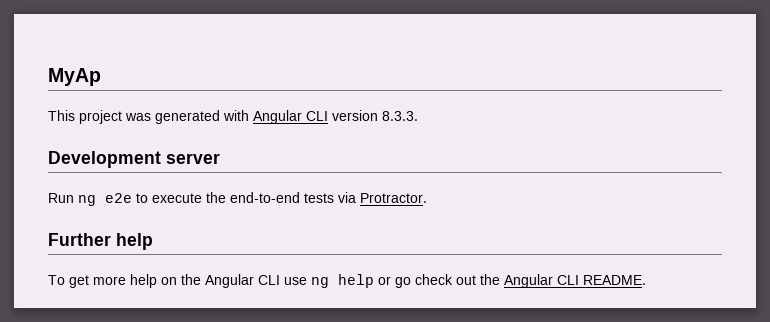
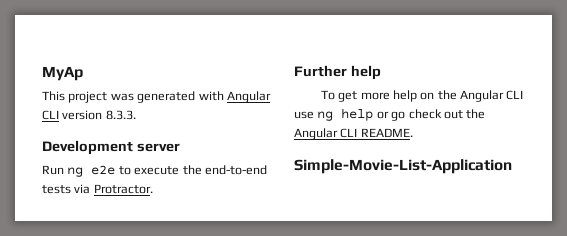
(646, 280) none -> [294,159,512,174] // Simple-Movie-List-Application

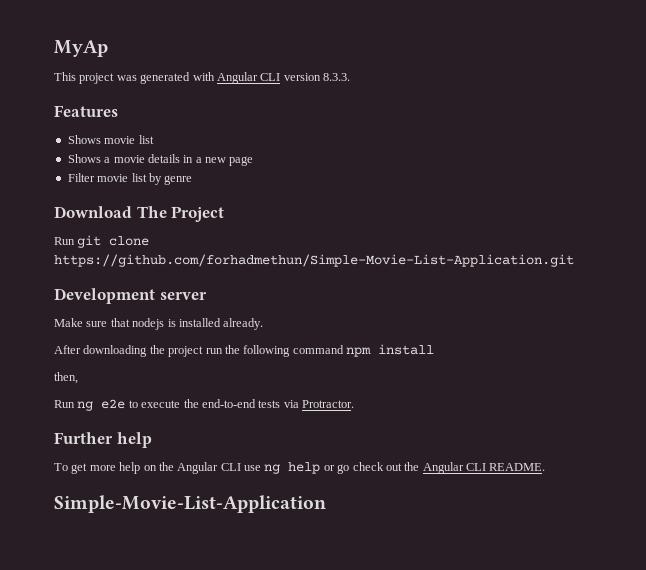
[42,140,180,155] Development server -> [54,105,118,117] [67,135,154,144] [67,154,254,166] [67,173,193,185] [54,206,225,222] [54,235,150,248] [54,254,574,267] [54,288,207,304] [54,318,264,330] [54,344,434,357] [54,372,78,384] Features // Shows movie list // Shows a movie details in a new page // Filter movie list by genre // Download The Project // Run git clone https://github.com/forhadmethun/Simple-Movie-List-Application.git // Development server // Make sure that nodejs is installed already. // After downloading the project run the following command npm install // then,

